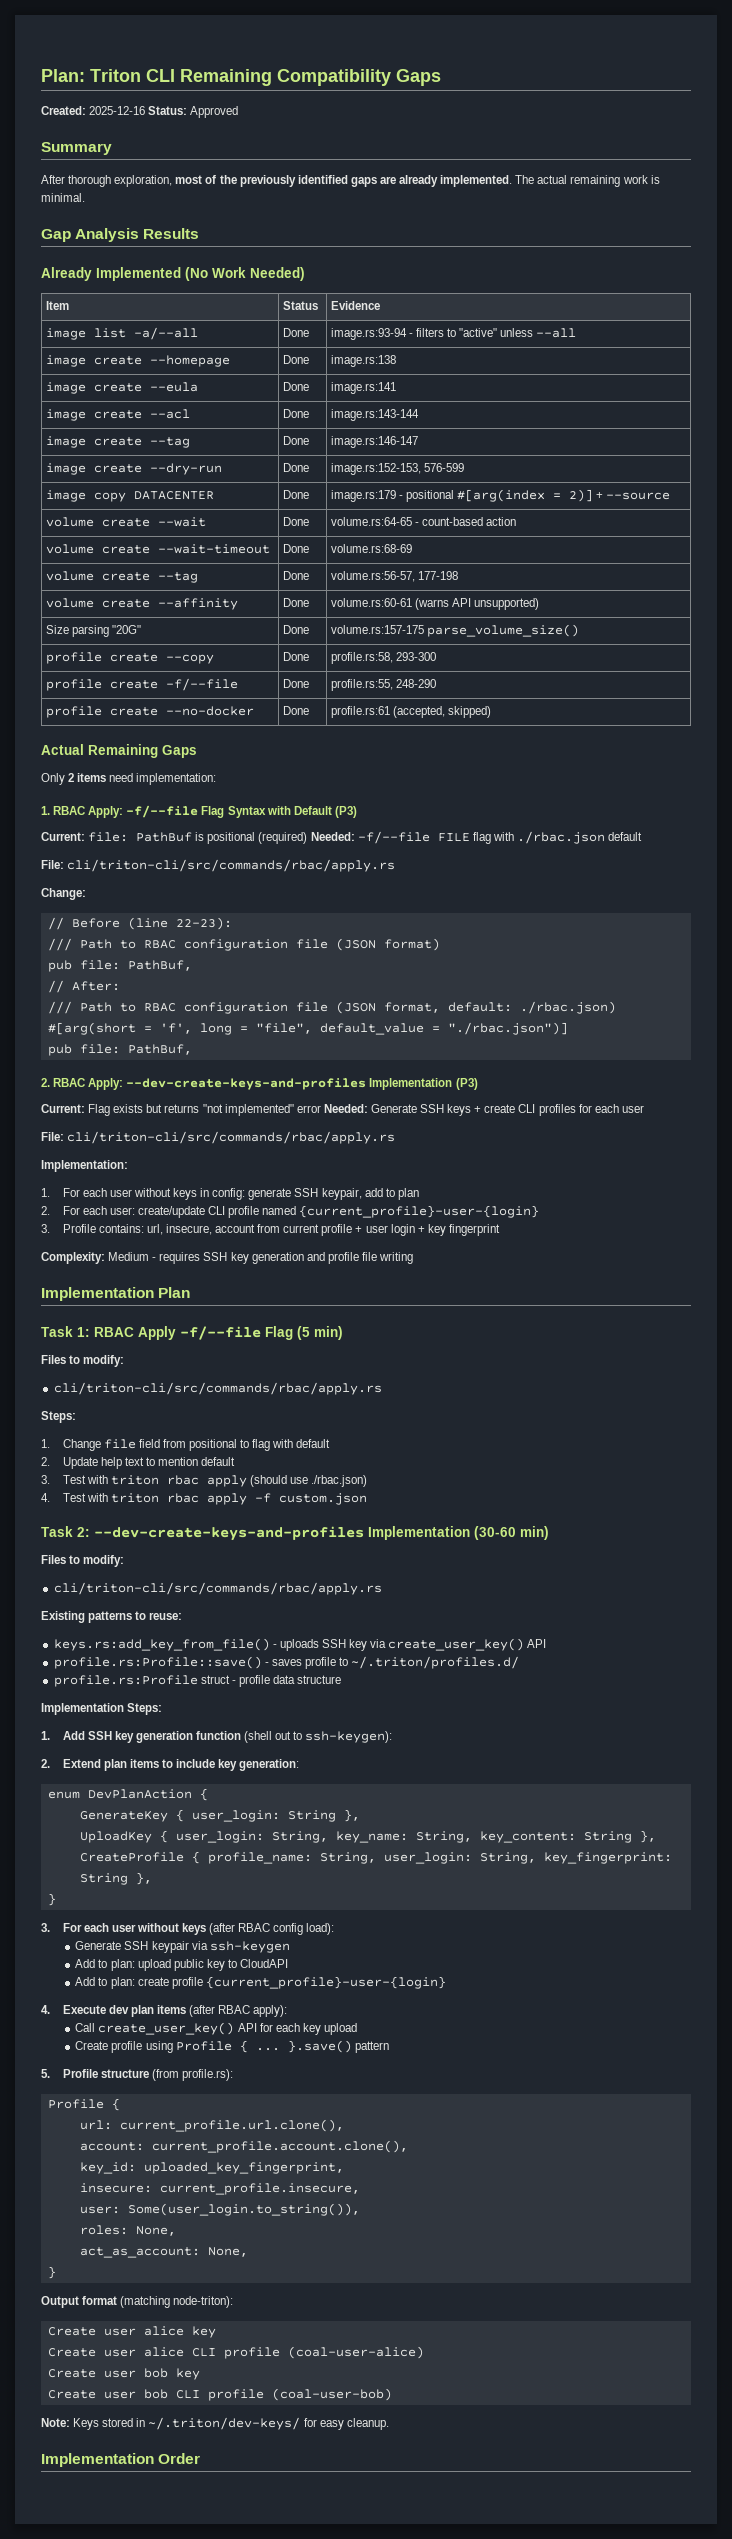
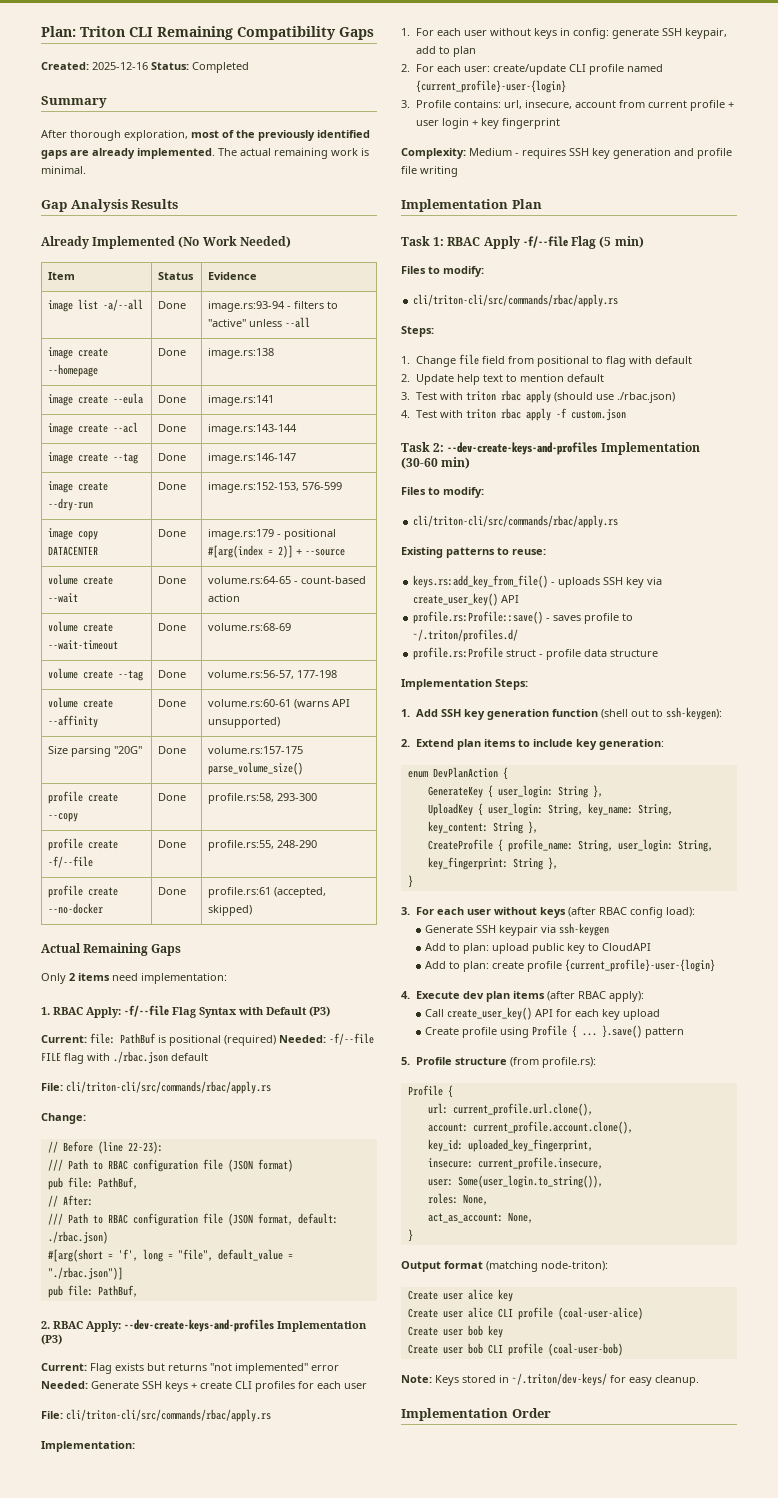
[190,106,239,118] Approved -> [192,62,249,73] Completed

